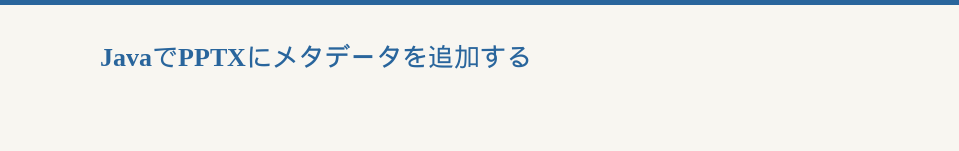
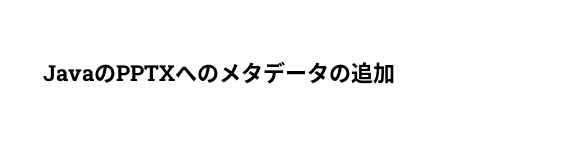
[152,43,532,69] でPPTXにメタデータを追加する -> [94,61,395,84] のPPTXへのメタデータの追加

